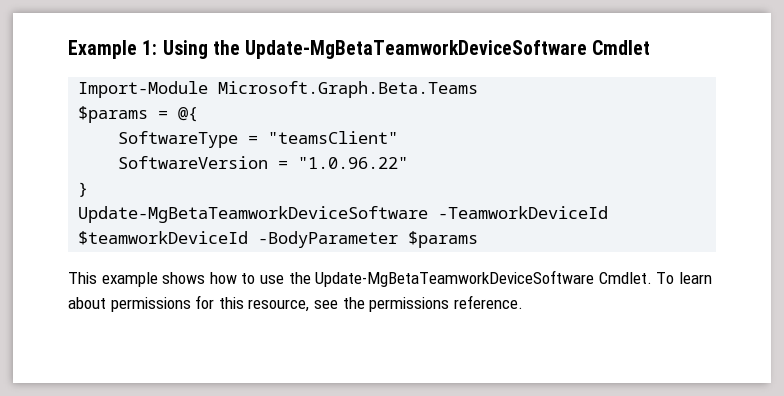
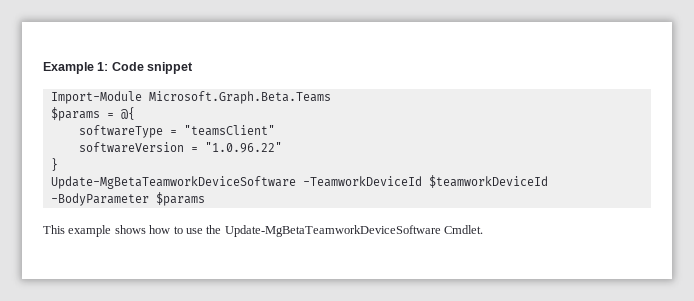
[162,40,651,59] Using the Update-MgBetaTeamworkDeviceSoftware Cmdlet -> [111,62,194,74] Code snippet
[118,131,239,148] SoftwareType -> [78,125,163,138] softwareType
[118,156,269,169] SoftwareVersion -> [78,142,184,153] softwareVersion
[656,272,712,284] [68,295,523,312] To learn about permissions for this resource, see the permissions reference. -> (483, 229) none

